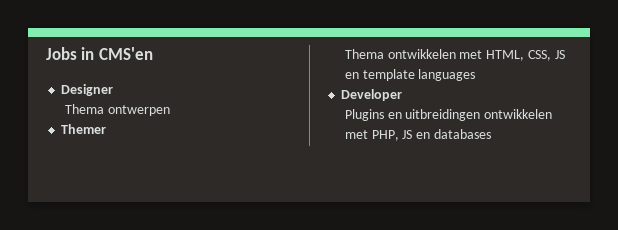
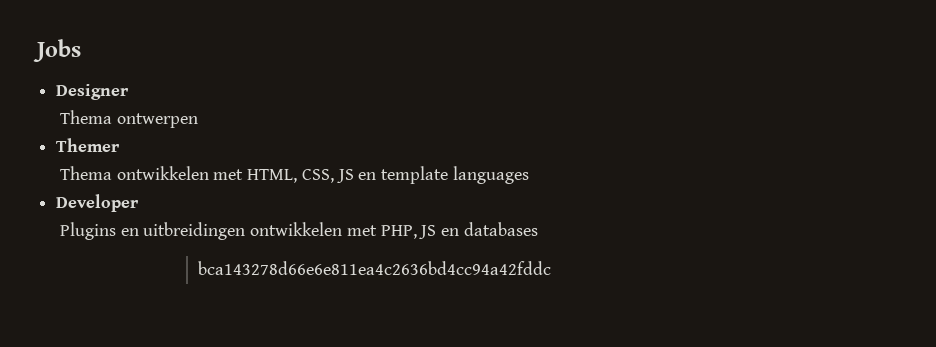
[81,47,153,60] in CMS'en -> (81, 50) none
(491, 134) none -> [198,261,552,275] // bca143278d66e6e811ea4c2636bd4cc94a42fddc

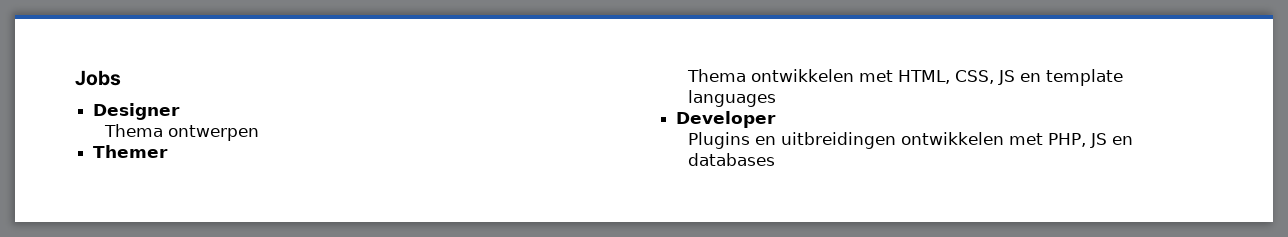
[198,261,552,275] // bca143278d66e6e811ea4c2636bd4cc94a42fddc -> (776, 159) none

